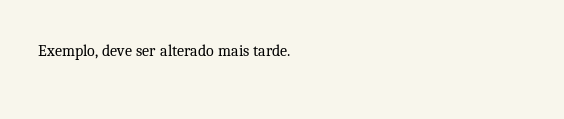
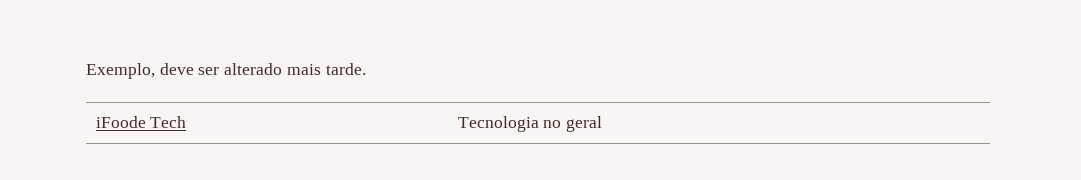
(290, 50) none -> [95,116,187,128] [457,116,603,132] // iFoode Tech | Tecnologia no geral

